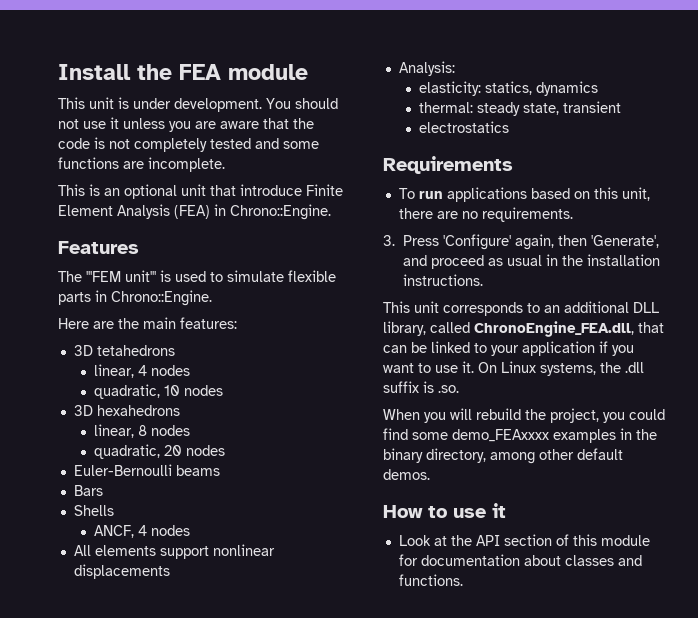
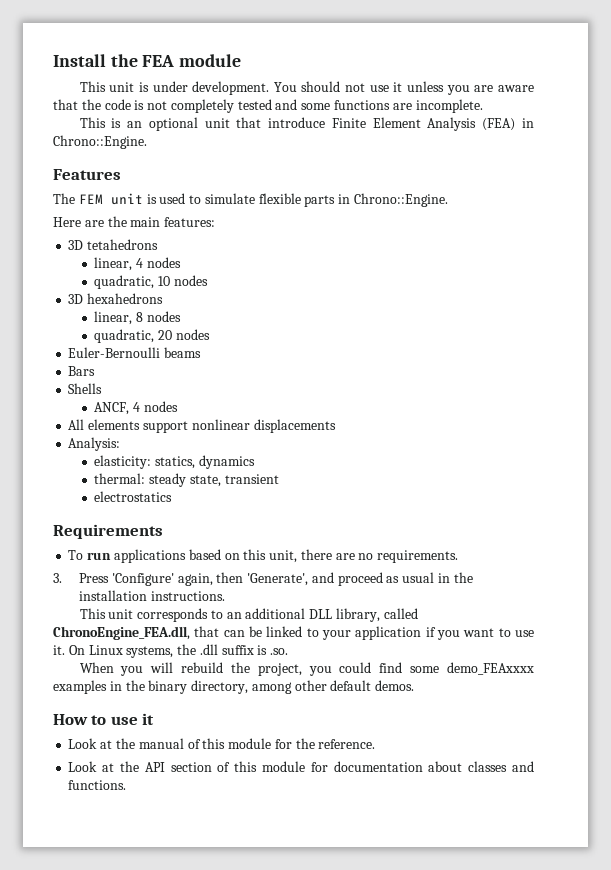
[86,270,156,282] '''FEM unit''' -> [78,193,143,205] FEM unit
(506, 510) none -> [68,738,376,749] // Look at the manual of this module for the reference.

